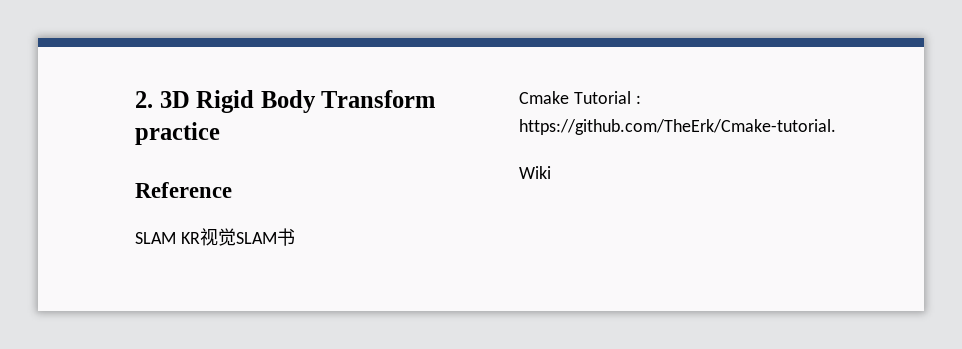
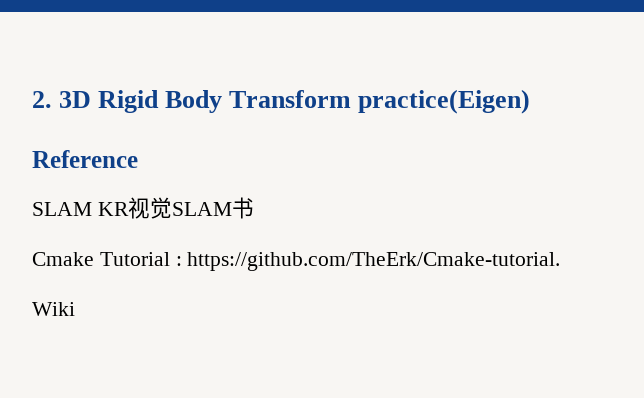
[135,122,220,145] practice -> [358,89,531,114] practice(Eigen)

